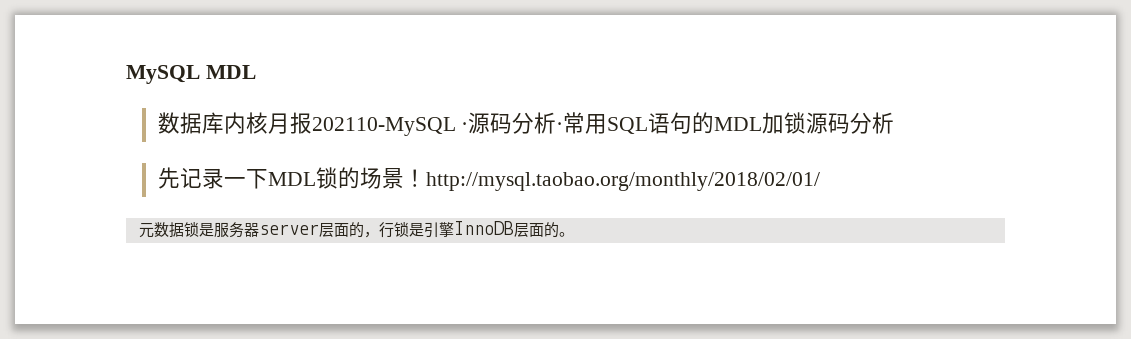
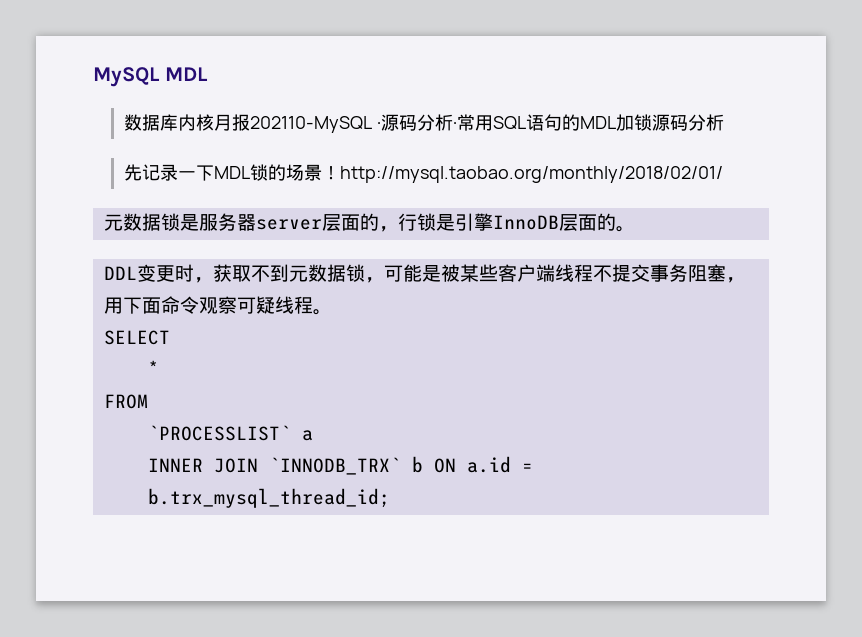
(574, 234) none -> [103,264,745,283] [103,296,332,315] [103,330,170,345] [147,360,159,376] [103,394,148,409] [147,425,313,441] [147,456,533,475] [147,488,390,508] // DDL变更时，获取不到元数据锁，可能是被某些客户端线程不提交事务阻塞，用下面命令观察可疑线程。 // SELECT // * // FROM // `PROCESSLIST` a // INNER JOIN `INNODB_TRX` b ON a.id = b.trx_mysql_thread_id;

